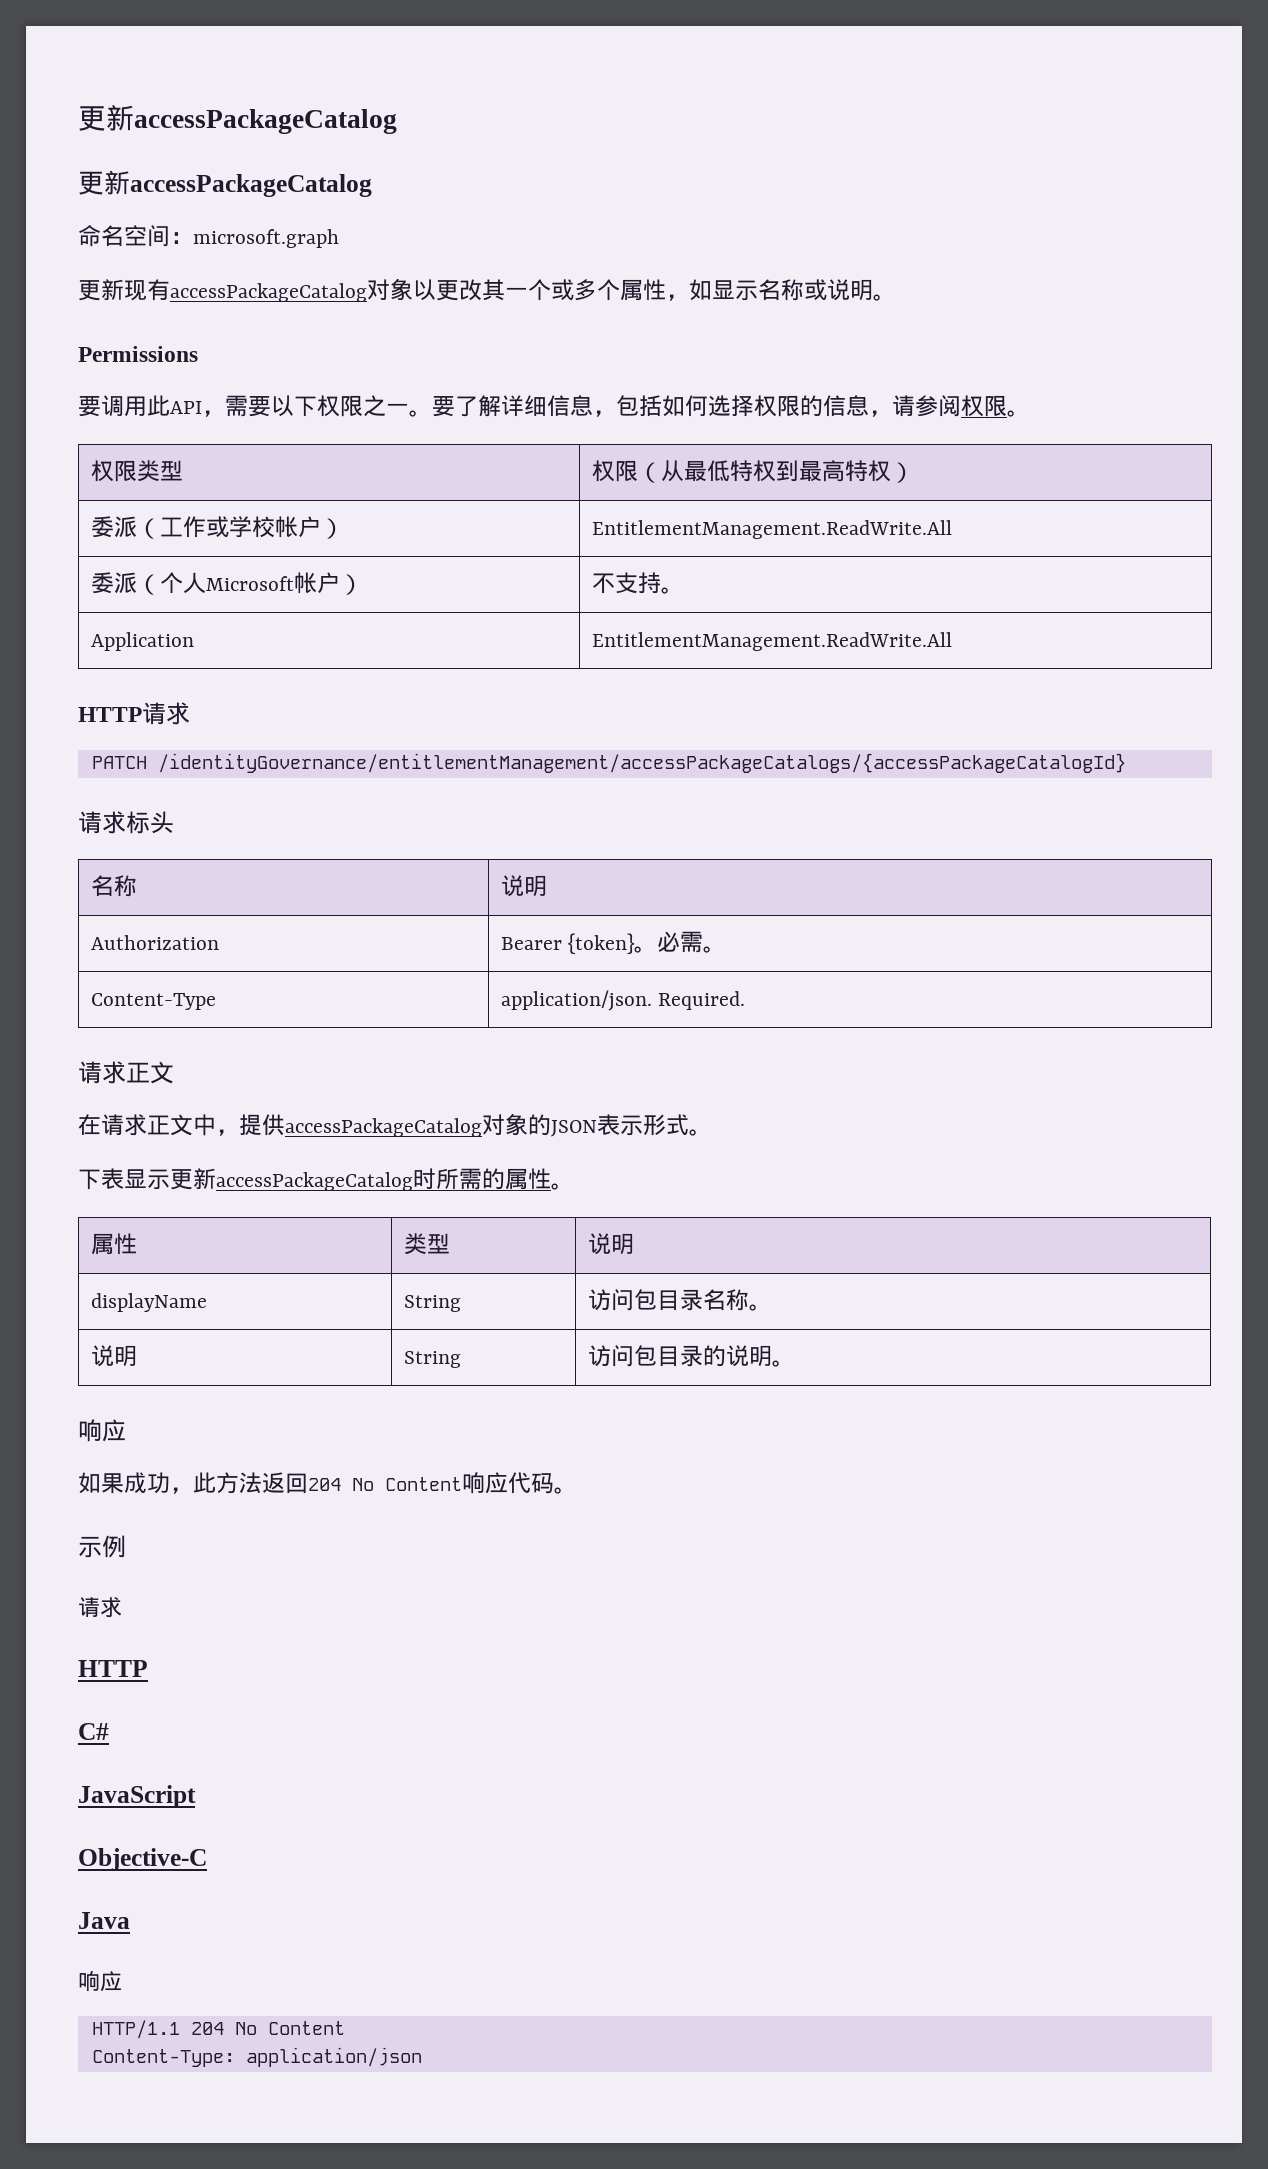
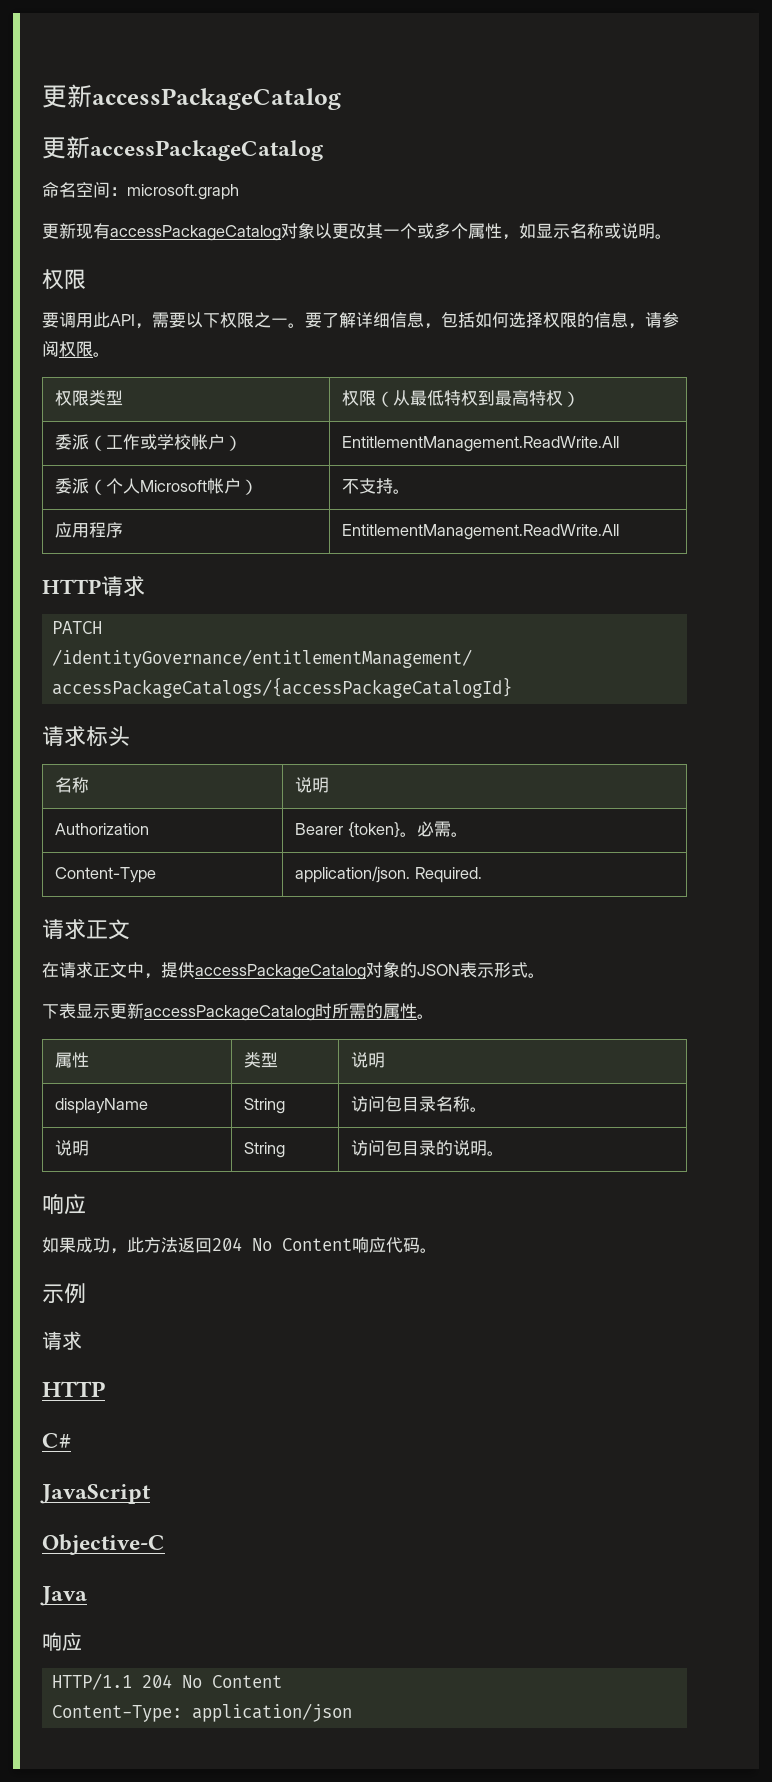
[78,346,198,362] Permissions -> [42,269,86,290] 权限
[90,632,194,651] Application -> [55,522,124,538] 应用程序

